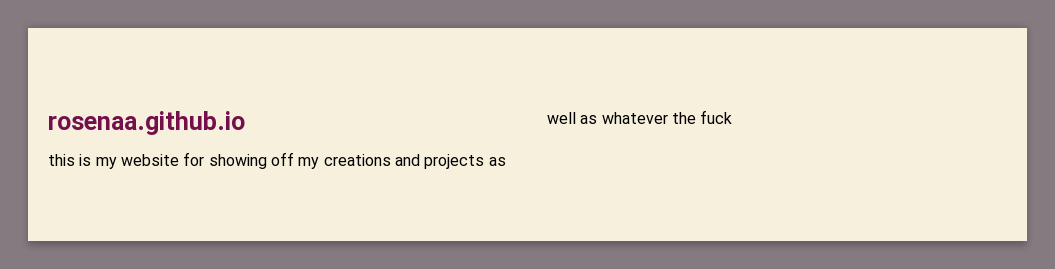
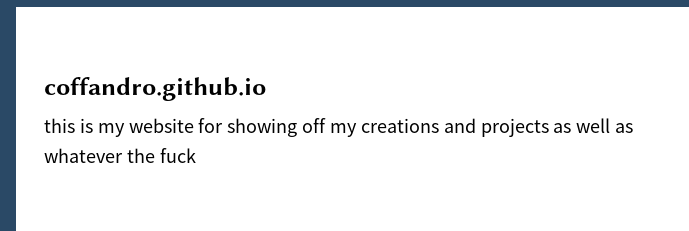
[48,111,245,135] rosenaa.github.io -> [44,77,266,101] coffandro.github.io

